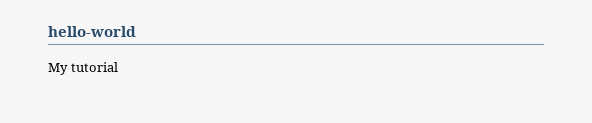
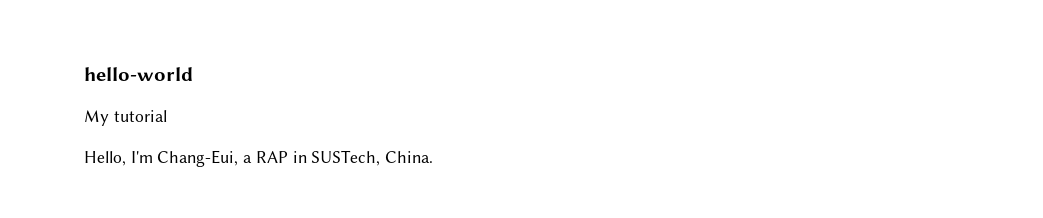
(118, 67) none -> [84,150,434,167] // Hello, I'm Chang-Eui, a RAP in SUSTech, China.

